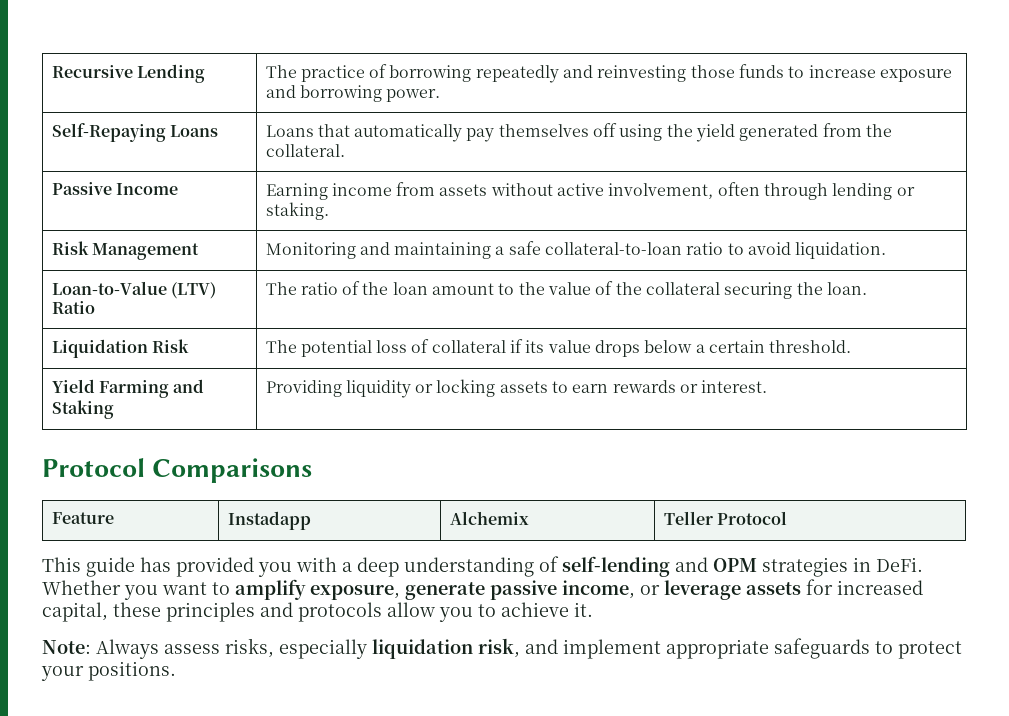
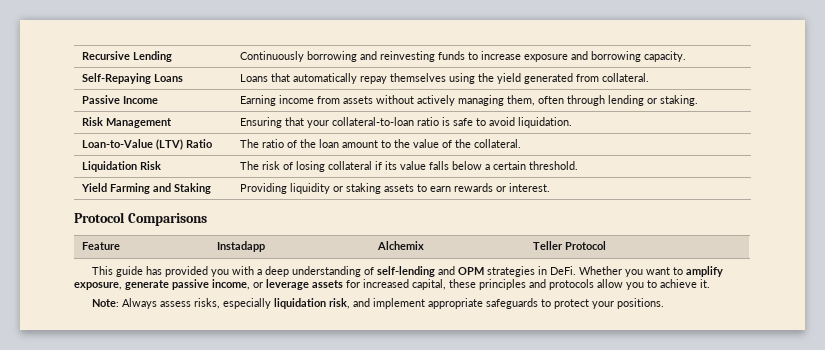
[265,64,559,83] The practice of borrowing repeatedly -> [239,51,357,62] Continuously borrowing
[690,65,735,78] those -> (435, 56) none
[386,89,441,102] power. -> [643,51,686,62] capacity.
[466,123,618,142] pay themselves off -> [359,73,446,84] repay themselves
[866,124,893,137] the -> (599, 78) none
[557,183,714,199] active involvement, -> [416,95,535,106] actively managing them,
[265,241,724,259] Monitoring and maintaining a safe collateral-to-loan ratio -> [239,117,473,128] Ensuring that your collateral-to-loan ratio is safe
[646,282,868,299] collateral securing the loan. -> [473,139,521,148] collateral.
[300,339,430,357] potential loss of -> [261,161,325,172] risk of losing
[595,340,641,357] drops -> [428,161,449,170] falls
[436,379,496,397] locking -> [345,183,381,194] staking

